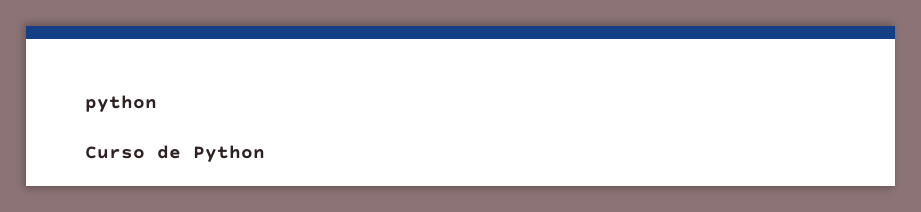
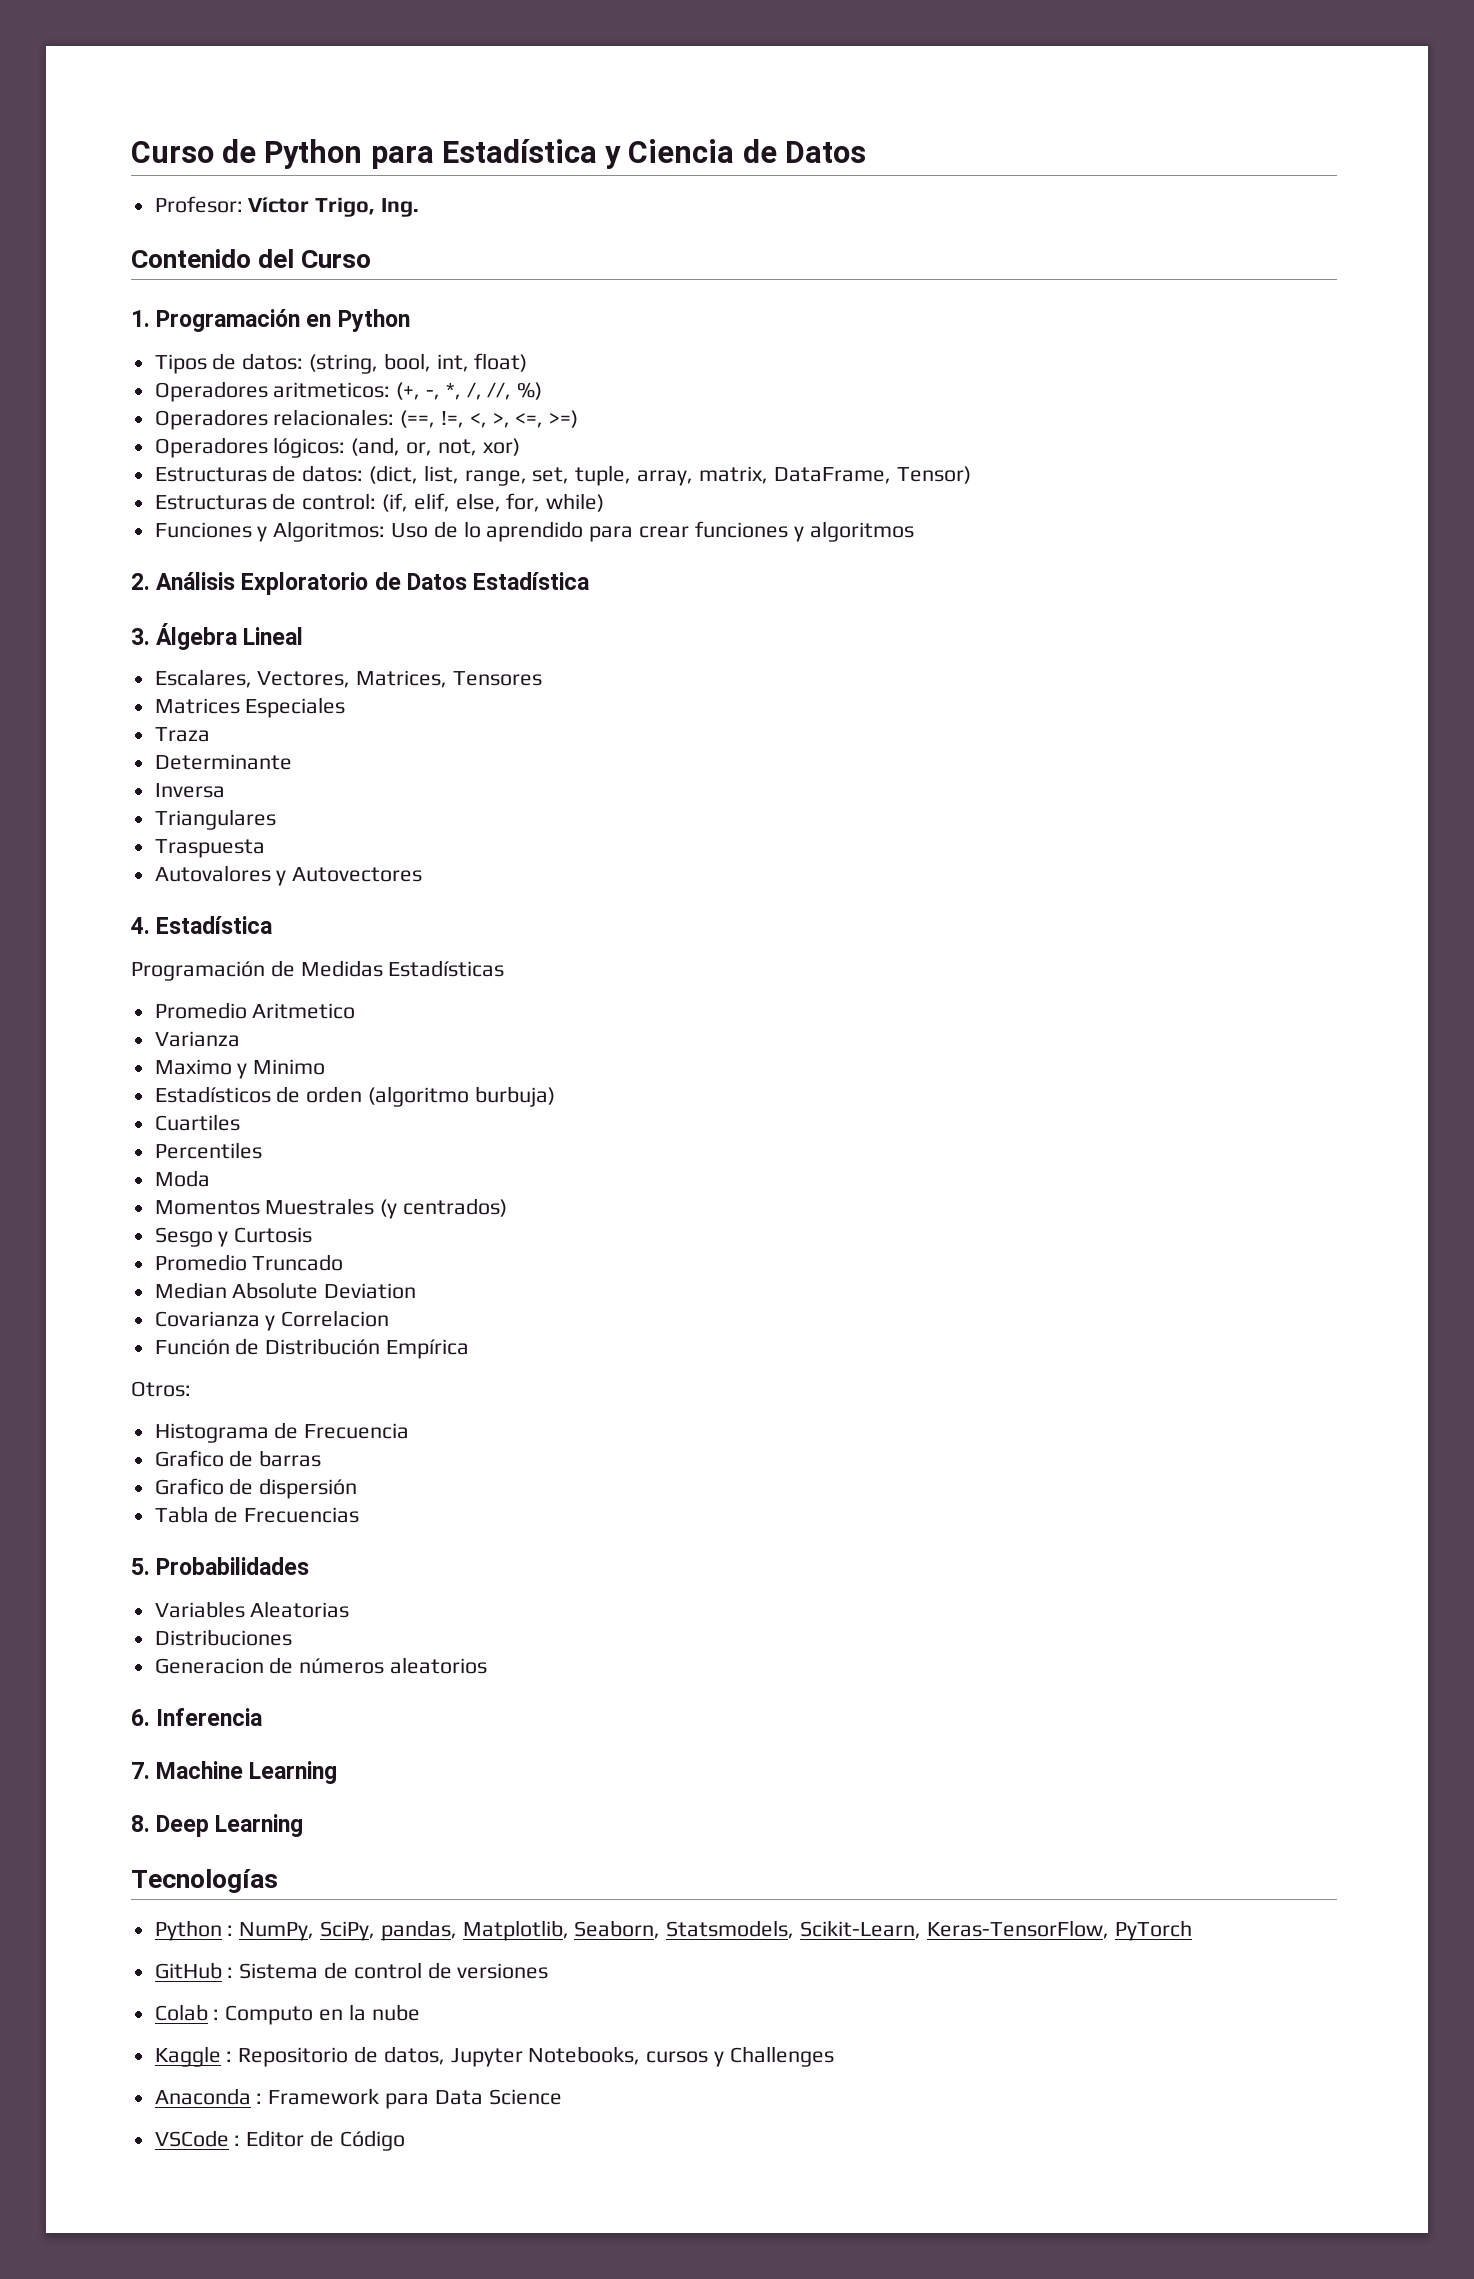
[85,95,157,112] python // -> (131, 152) none
(265, 153) none -> [370,139,866,169] [154,196,420,217] [131,249,372,268] [131,309,410,332] [154,353,528,374] [154,381,543,402] [154,409,579,430] [154,437,520,458] [154,465,971,486] [154,493,605,512] [154,521,914,542] [131,572,590,595] [131,623,304,650] [154,669,543,688] [154,697,346,718] [154,727,210,742] [154,754,292,770] [154,783,225,798] [154,809,276,830] [154,839,265,858] [154,865,423,886] [131,916,273,934] [131,960,505,981] [154,1002,356,1019] [154,1031,240,1047] [154,1059,326,1079] [154,1086,555,1107] [154,1114,240,1131] [154,1142,262,1159] [154,1170,210,1187] [154,1198,508,1219] [154,1227,313,1247] [154,1254,344,1271] [154,1282,417,1299] [154,1310,390,1331] [154,1338,470,1359] [131,1381,191,1397] [154,1422,410,1443] [154,1450,322,1467] [154,1478,358,1499] [154,1506,360,1523] [131,1557,310,1575] [154,1601,350,1618] [154,1629,292,1646] [154,1657,488,1674] [131,1708,263,1726] [131,1761,338,1784] [131,1814,304,1837] [131,1869,278,1893] [154,1920,1192,1941] [154,1962,549,1979] [154,2004,420,2025] [154,2046,834,2067] [154,2088,562,2109] [154,2130,405,2151] para Estadística y Ciencia de Datos // Profesor: Víctor Trigo, Ing. // Contenido del Curso // 1. Programación en Python // Tipos de datos: (string, bool, int, float) // Operadores aritmeticos: (+, -, *, /, //, %) // Operadores relacionales: (==, !=, <, >, <=, >=) // Operadores lógicos: (and, or, not, xor) // Estructuras de datos: (dict, list, range, set, tuple, array, matrix, DataFrame, Tensor) // Estructuras de control: (if, elif, else, for, while) // Funciones y Algoritmos: Uso de lo aprendido para crear funciones y algoritmos // 2. Análisis Exploratorio de Datos Estadística // 3. Álgebra Lineal // Escalares, Vectores, Matrices, Tensores // Matrices Especiales // Traza // Determinante // Inversa // Triangulares // Traspuesta // Autovalores y Autovectores // 4. Estadística // Programación de Medidas Estadísticas // Promedio Aritmetico // Varianza // Maximo y Minimo // Estadísticos de orden (algoritmo burbuja) // Cuartiles // Percentiles // Moda // Momentos Muestrales (y centrados) // Sesgo y Curtosis // Promedio Truncado // Median Absolute Deviation // Covarianza y Correlacion // Función de Distribución Empírica // Otros: // Histograma de Frecuencia // Grafico de barras // Grafico de dispersión // Tabla de Frecuencias // 5. Probabilidades // Variables Aleatorias // Distribuciones // Generacion de números aleatorios // 6. Inferencia // 7. Machine Learning // 8. Deep Learning // Tecnologías // Python : NumPy, SciPy, pandas, Matplotlib, Seaborn, Statsmodels, Scikit-Learn, Keras-TensorFlow, PyTorch // GitHub : Sistema de control de versiones // Colab : Computo en la nube // Kaggle : Repositorio de datos, Jupyter Notebooks, cursos y Challenges // Anaconda : Framework para Data Science // VSCode : Editor de Código

